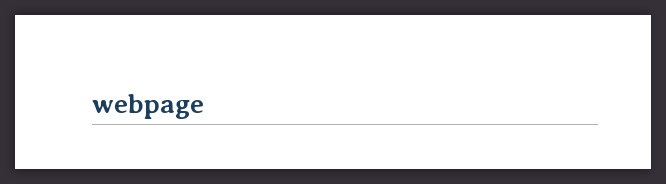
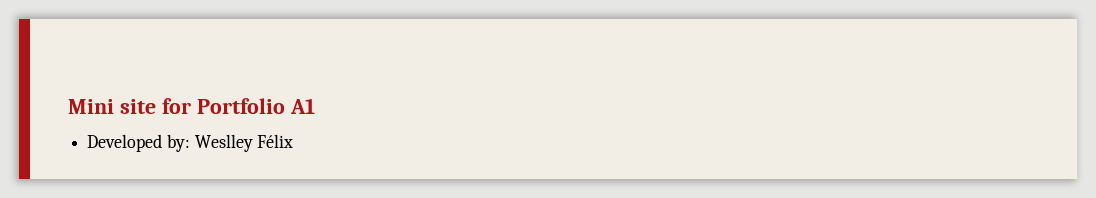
[92,94,204,119] webpage -> [68,98,315,114] [87,134,294,152] Mini site for Portfolio A1 // Developed by: Weslley Félix

